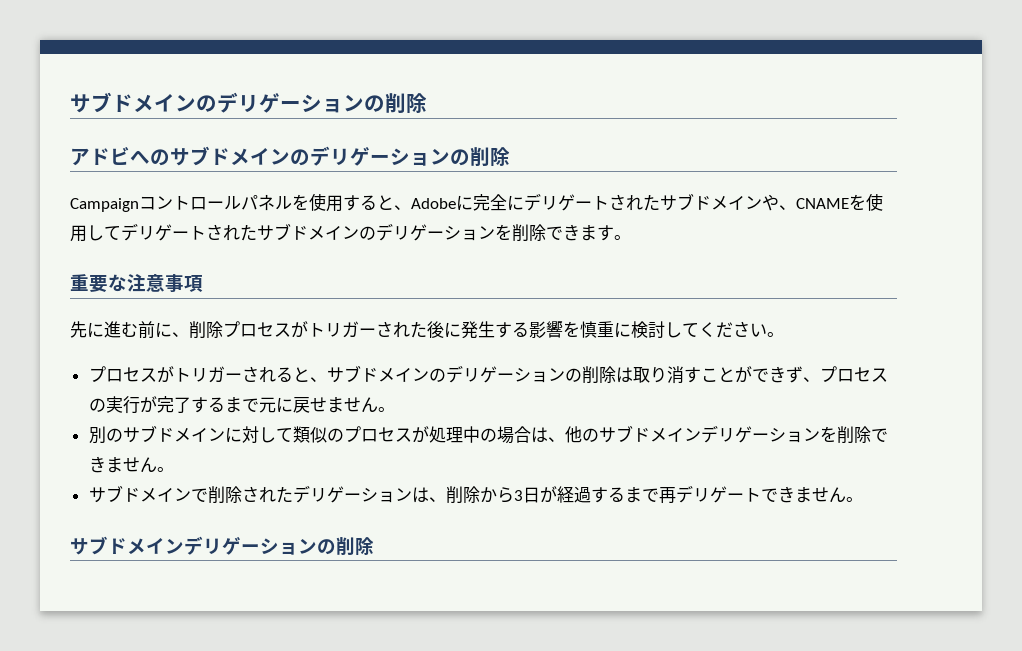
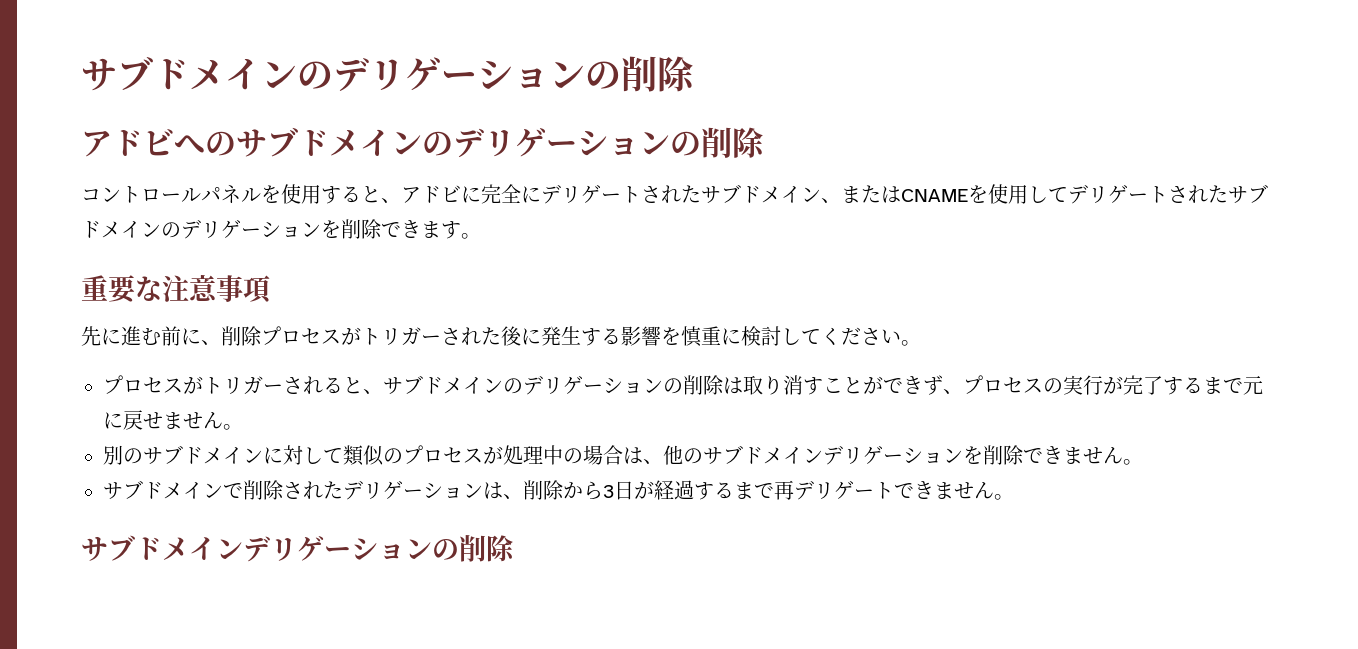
[70,198,139,212] Campaign -> (765, 142) none
[411,198,456,209] Adobe -> [401,185,461,203] アドビ
[762,194,796,211] や、 -> [821,185,901,203] 、または

